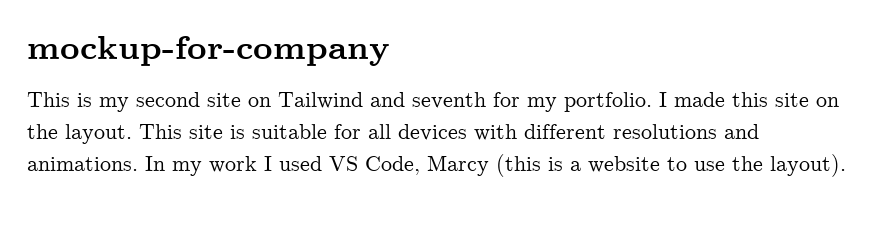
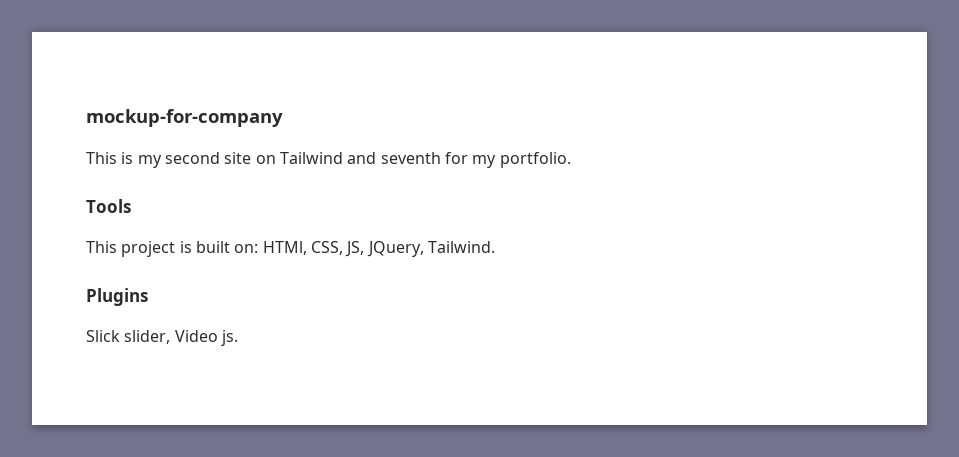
[659,92,839,107] [27,124,759,144] [27,154,846,177] I made this site on the layout. This site is suitable for all devices with different resolutions and animations. In my work I used VS Code, Marcy (this is a website to use the layout). -> [86,199,131,213] [86,241,495,257] [86,288,148,306] [86,330,238,346] // Tools // This project is built on: HTMl, CSS, JS, JQuery, Tailwind. // Plugins // Slick slider, Video js.

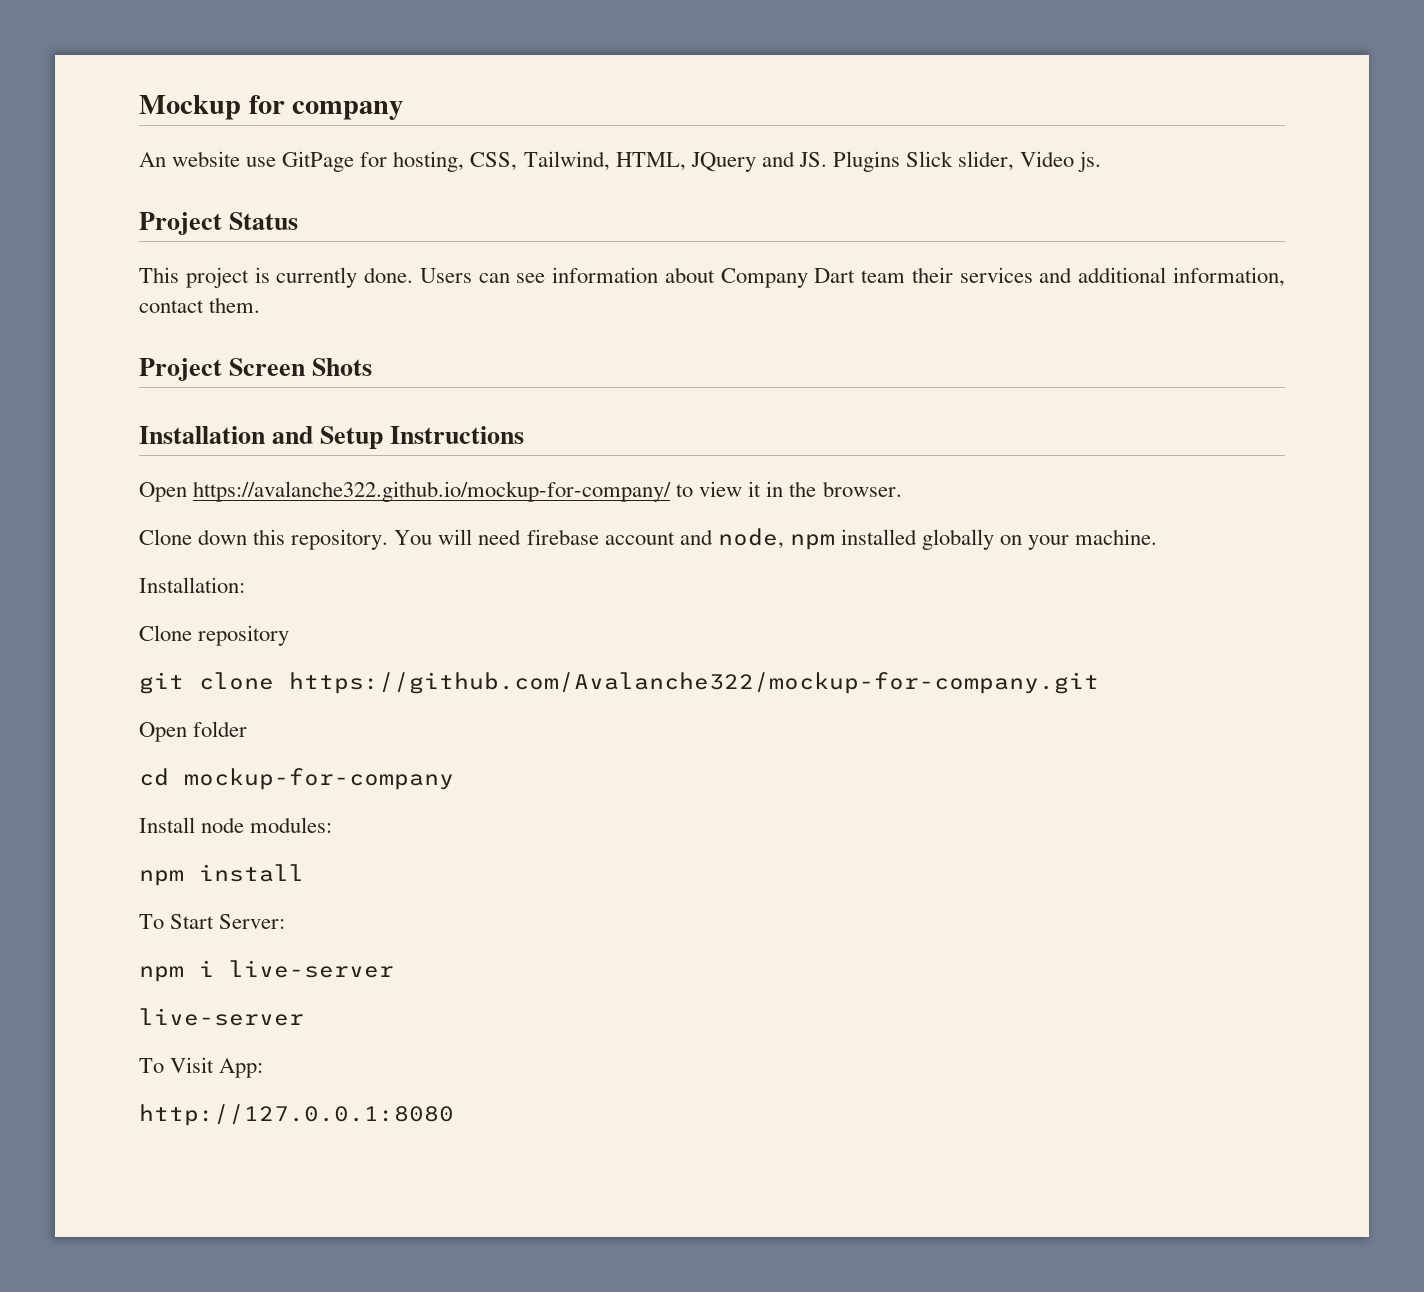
[86,109,283,127] [86,152,571,168] [86,199,131,213] [86,241,495,257] [86,288,148,306] [86,330,238,346] mockup-for-company // This is my second site on Tailwind and seventh for my portfolio. // Tools // This project is built on: HTMl, CSS, JS, JQuery, Tailwind. // Plugins // Slick slider, Video js. -> [139,95,404,120] [139,151,1102,172] [139,212,299,235] [139,267,1285,288] [139,297,261,313] [139,358,373,381] [139,426,525,449] [139,481,902,502] [139,528,1158,550] [139,577,245,593] [139,625,290,646] [139,672,1099,694] [139,721,248,742] [139,768,454,790] [139,817,333,833] [139,864,304,886] [139,914,286,929] [139,960,394,982] [139,1008,304,1026] [139,1057,264,1078] [139,1104,454,1126] Mockup for company // An website use GitPage for hosting, CSS, Tailwind, HTML, JQuery and JS. Plugins Slick slider, Video js. // Project Status // This project is currently done. Users can see information about Company Dart team their services and additional information, contact them. // Project Screen Shots // Installation and Setup Instructions // Open https://avalanche322.github.io/mockup-for-company/ to view it in the browser. // Clone down this repository. You will need firebase account and node, npm installed globally on your machine. // Installation: // Clone repository // git clone https://github.com/Avalanche322/mockup-for-company.git // Open folder // cd mockup-for-company // Install node modules: // npm install // To Start Server: // npm i live-server // live-server // To Visit App: // http://127.0.0.1:8080

